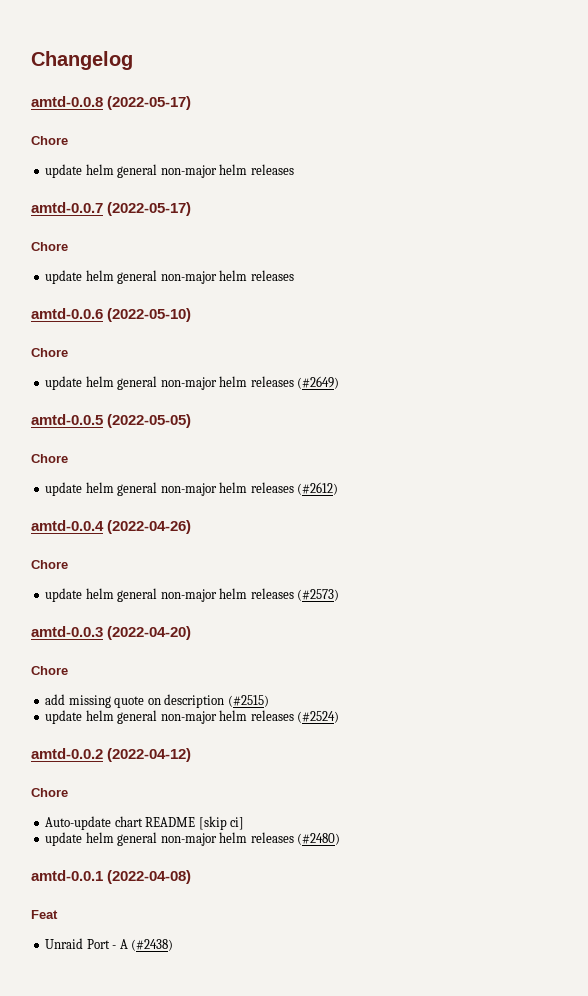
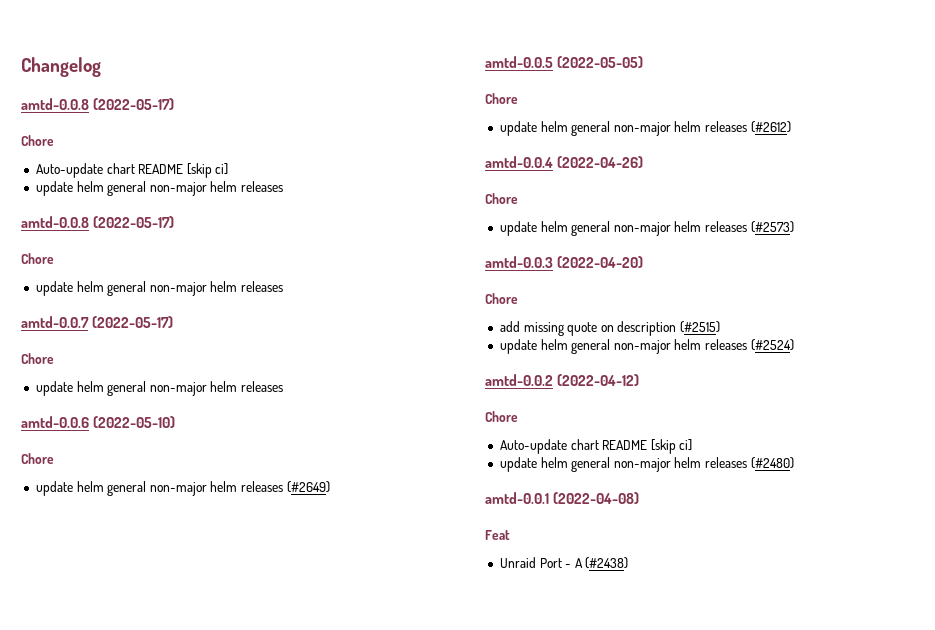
(68, 140) none -> [35,163,229,178] [35,181,284,196] [21,216,175,228] [21,253,54,264] // Auto-update chart README [skip ci] // update helm general non-major helm releases // amtd-0.0.8 (2022-05-17) // Chore

